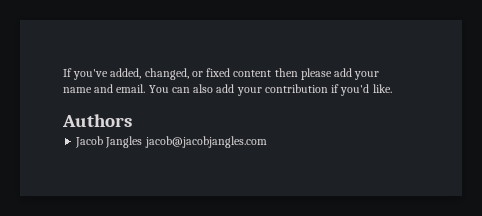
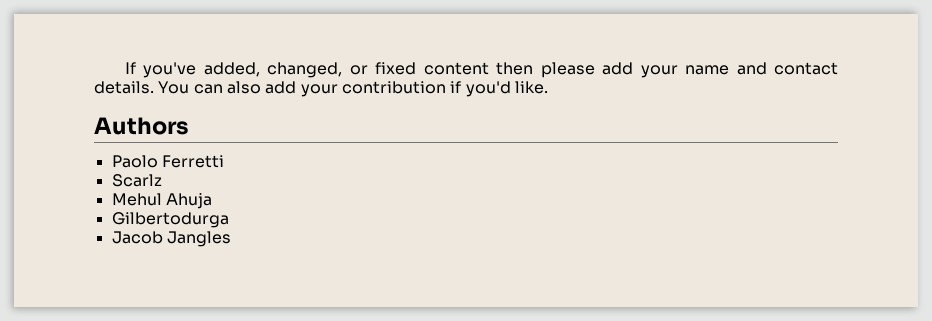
[116,84,146,93] email. -> [774,62,838,75] [94,81,154,94] contact details.
(132, 120) none -> [111,155,224,168] [111,174,162,187] [111,193,212,209] [111,212,229,228] // Paolo Ferretti // Scarlz // Mehul Ahuja // Gilbertodurga
[144,136,267,148] jacob@jacobjangles.com -> (231, 239) none

